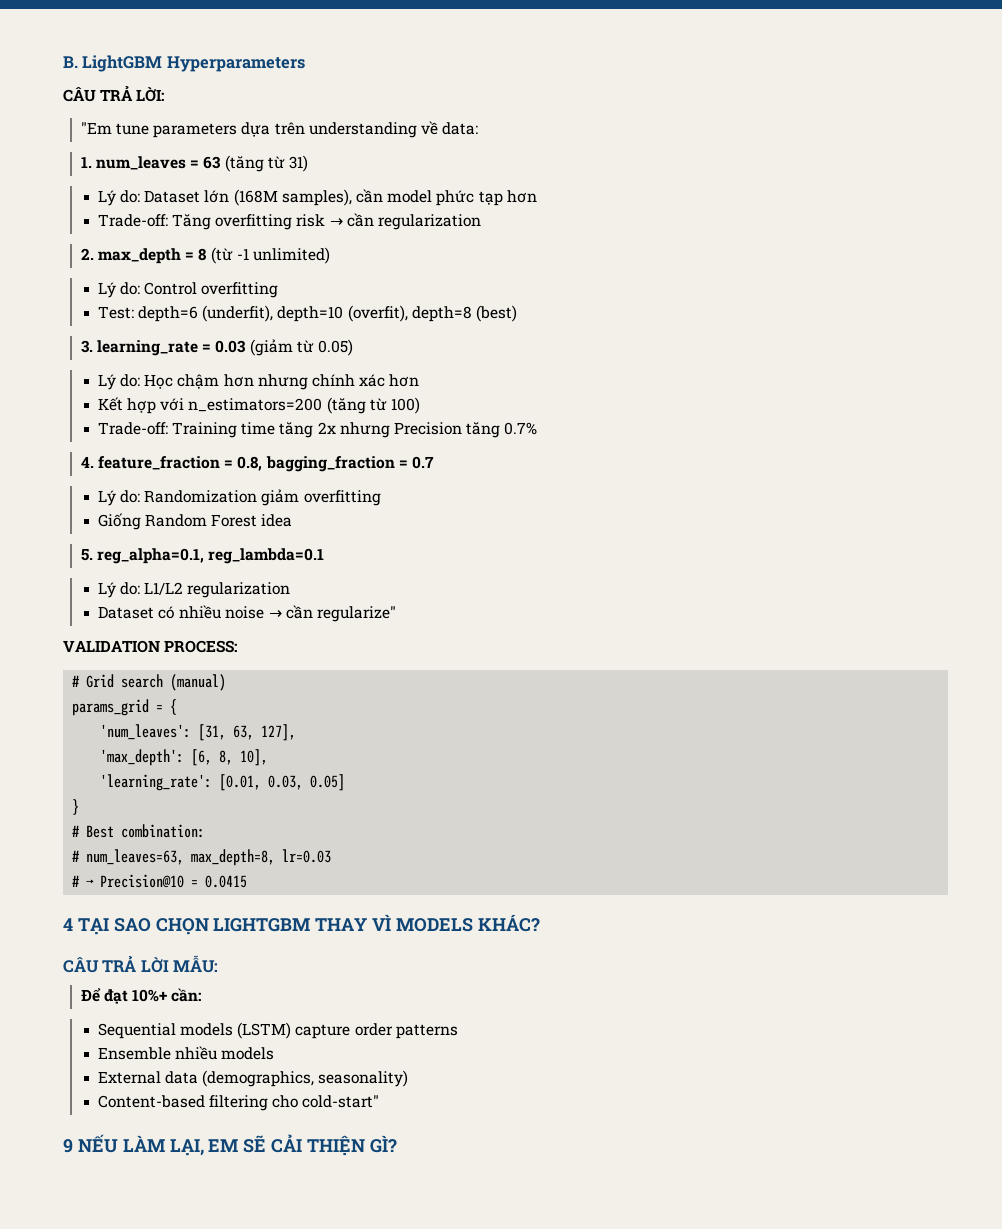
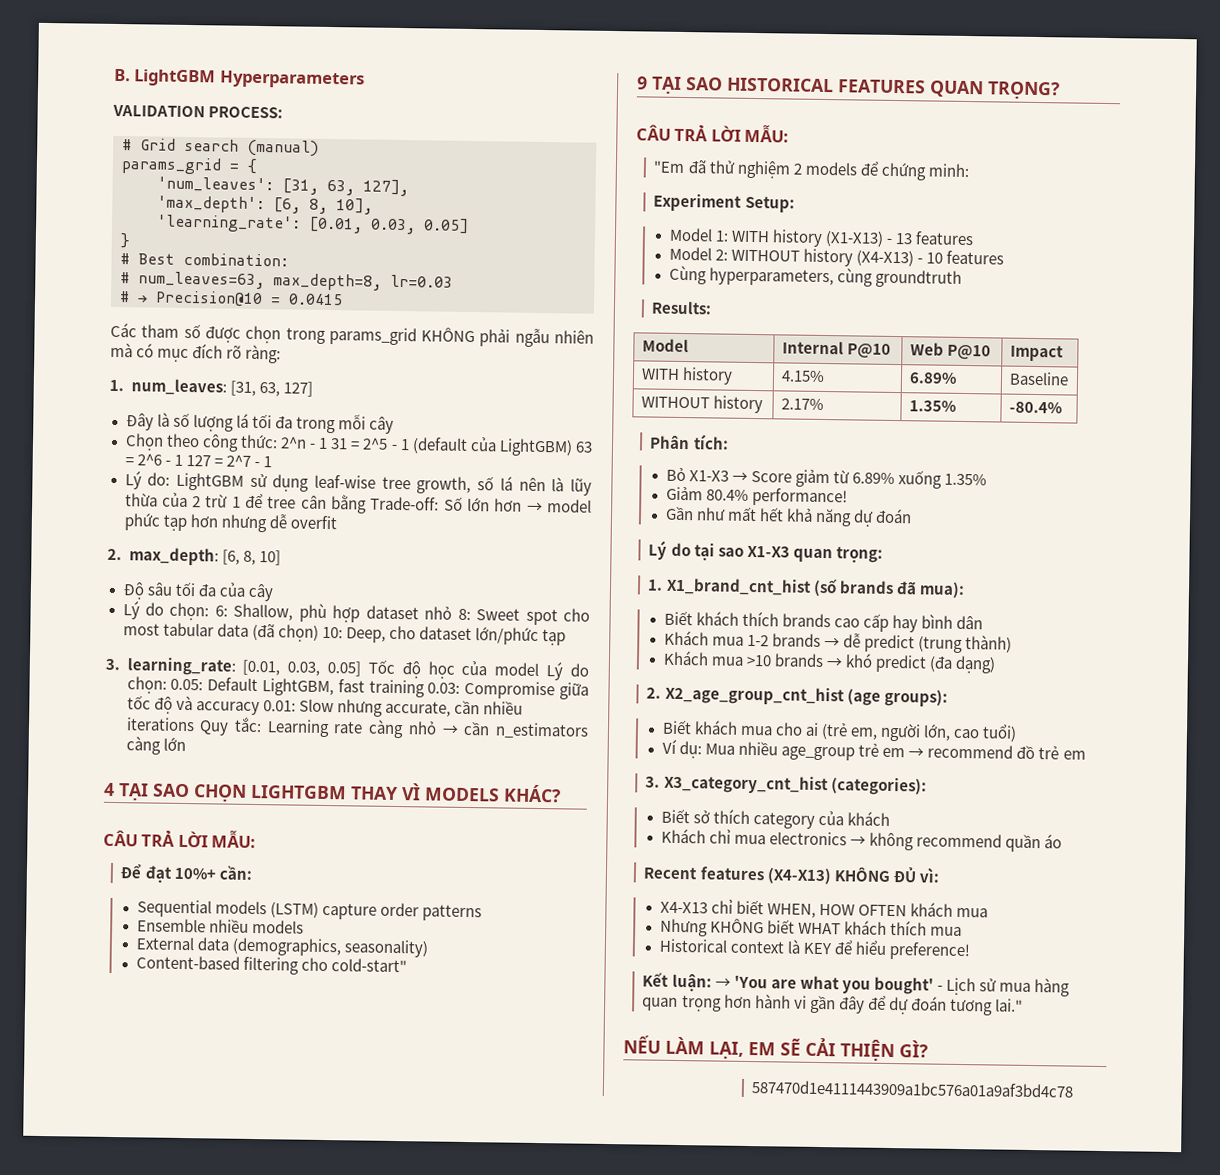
[63,85,165,102] [80,121,479,138] [80,155,308,172] [97,189,537,206] [97,213,482,230] [80,247,330,264] [97,282,279,298] [97,305,518,322] [80,339,353,356] [97,374,420,390] [97,397,421,414] [97,422,538,438] [80,456,434,472] [97,489,381,506] [97,513,293,530] [80,548,325,564] [97,582,291,598] [97,605,397,622] // CÂU TRẢ LỜI: // "Em tune parameters dựa trên understanding về data: // 1. num_leaves = 63 (tăng từ 31) // Lý do: Dataset lớn (168M samples), cần model phức tạp hơn // Trade-off: Tăng overfitting risk → cần regularization // 2. max_depth = 8 (từ -1 unlimited) // Lý do: Control overfitting // Test: depth=6 (underfit), depth=10 (overfit), depth=8 (best) // 3. learning_rate = 0.03 (giảm từ 0.05) // Lý do: Học chậm hơn nhưng chính xác hơn // Kết hợp với n_estimators=200 (tăng từ 100) // Trade-off: Training time tăng 2x nhưng Precision tăng 0.7% // 4. feature_fraction = 0.8, bagging_fraction = 0.7 // Lý do: Randomization giảm overfitting // Giống Random Forest idea // 5. reg_alpha=0.1, reg_lambda=0.1 // Lý do: L1/L2 regularization // Dataset có nhiều noise → cần regularize" -> (365, 79) none
(248, 881) none -> [110,322,594,348] [110,342,282,364] [109,378,313,397] [125,412,394,434] [124,433,594,457] [124,453,272,468] [124,471,592,496] [124,492,592,514] [123,513,337,533] [107,547,281,566] [122,581,274,602] [122,601,590,626] [122,622,567,646] [105,657,590,681] [126,676,589,700] [126,695,523,717] [125,716,589,739] [125,736,186,755] // Các tham số được chọn trong params_grid KHÔNG phải ngẫu nhiên mà có mục đích rõ ràng: // 1. num_leaves: [31, 63, 127] // Đây là số lượng lá tối đa trong mỗi cây // Chọn theo công thức: 2^n - 1 31 = 2^5 - 1 (default của LightGBM) 63 = 2^6 - 1 127 = 2^7 - 1 // Lý do: LightGBM sử dụng leaf-wise tree growth, số lá nên là lũy thừa của 2 trừ 1 để tree cân bằng Trade-off: Số lớn hơn → model phức tạp hơn nhưng dễ overfit // 2. max_depth: [6, 8, 10] // Độ sâu tối đa của cây // Lý do chọn: 6: Shallow, phù hợp dataset nhỏ 8: Sweet spot cho most tabular data (đã chọn) 10: Deep, cho dataset lớn/phức tạp // 3. learning_rate: [0.01, 0.03, 0.05] Tốc độ học của model Lý do chọn: 0.05: Default LightGBM, fast training 0.03: Compromise giữa tốc độ và accuracy 0.01: Slow nhưng accurate, cần nhiều iterations Quy tắc: Learning rate càng nhỏ → cần n_estimators càng lớn
(73, 1146) none -> [651,76,1060,100] [636,124,790,143] [653,160,970,181] [653,193,795,213] [668,227,975,247] [668,246,1005,267] [668,265,963,288] [651,300,713,315] [641,338,689,353] [781,340,891,358] [909,342,991,360] [1009,344,1064,362] [640,366,733,385] [780,370,825,383] [908,372,957,384] [1008,371,1069,386] [640,395,763,414] [780,398,824,411] [908,400,956,412] [1008,401,1062,414] [649,434,729,450] [665,467,988,489] [665,486,849,507] [664,506,913,527] [648,540,883,563] [647,577,965,599] [663,610,984,633] [663,630,1013,653] [662,650,997,674] [646,685,948,707] [661,719,1018,742] [661,739,1086,761] [645,774,927,796] [660,808,891,829] [660,828,1063,853] [643,866,940,885] [659,899,989,918] [659,918,963,937] [658,938,972,961] [642,972,1071,997] [642,994,1023,1016] TẠI SAO HISTORICAL FEATURES QUAN TRỌNG? // CÂU TRẢ LỜI MẪU: // "Em đã thử nghiệm 2 models để chứng minh: // Experiment Setup: // Model 1: WITH history (X1-X13) - 13 features // Model 2: WITHOUT history (X4-X13) - 10 features // Cùng hyperparameters, cùng groundtruth // Results: // Model | Internal P@10 | Web P@10 | Impact // WITH history | 4.15% | 6.89% | Baseline // WITHOUT history | 2.17% | 1.35% | -80.4% // Phân tích: // Bỏ X1-X3 → Score giảm từ 6.89% xuống 1.35% // Giảm 80.4% performance! // Gần như mất hết khả năng dự đoán // Lý do tại sao X1-X3 quan trọng: // 1. X1_brand_cnt_hist (số brands đã mua): // Biết khách thích brands cao cấp hay bình dân // Khách mua 1-2 brands → dễ predict (trung thành) // Khách mua >10 brands → khó predict (đa dạng) // 2. X2_age_group_cnt_hist (age groups): // Biết khách mua cho ai (trẻ em, người lớn, cao tuổi) // Ví dụ: Mua nhiều age_group trẻ em → recommend đồ trẻ em // 3. X3_category_cnt_hist (categories): // Biết sở thích category của khách // Khách chỉ mua electronics → không recommend quần áo // Recent features (X4-X13) KHÔNG ĐỦ vì: // X4-X13 chỉ biết WHEN, HOW OFTEN khách mua // Nhưng KHÔNG biết WHAT khách thích mua // Historical context là KEY để hiểu preference! // Kết luận: → 'You are what you bought' - Lịch sử mua hàng quan trọng hơn hành vi gần đây để dự đoán tương lai." //
(397, 1144) none -> [751,1080,1075,1098] // 587470d1e4111443909a1bc576a01a9af3bd4c78

